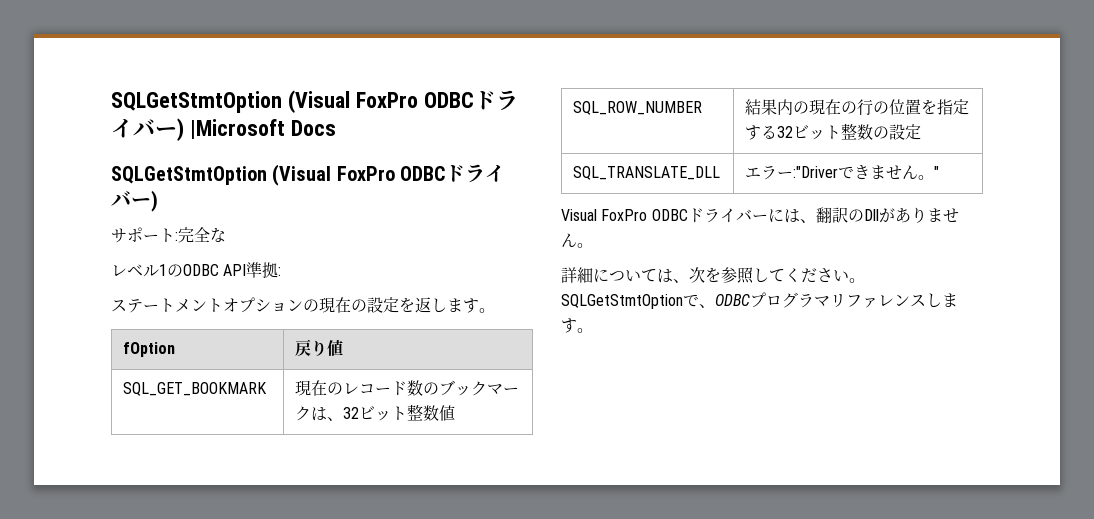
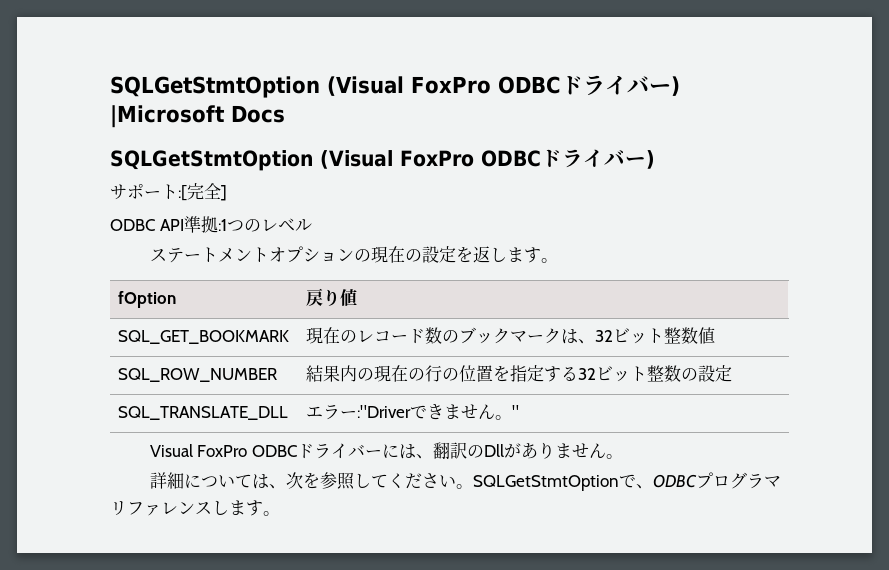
[175,227,226,243] [111,262,282,278] :完全な // レベル1のODBC API準拠: -> [178,183,227,201] [110,216,312,233] :[完全] // ODBC API準拠:1つのレベル

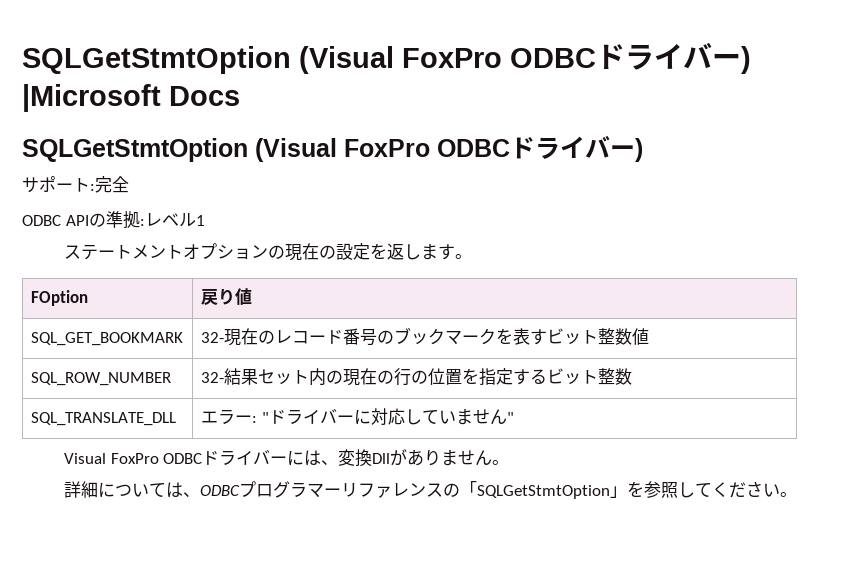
[178,185,187,201] :[ -> [90,184,95,191] :
[221,185,227,201] ] -> (129, 184) none
[183,216,261,233] 準拠:1つの -> [88,211,145,229] の準拠:
(312, 225) none -> [195,215,205,226] 1
[118,291,177,308] fOption -> [30,290,88,306] FOption
(290, 337) none -> [200,332,224,343] 32-
[425,327,443,344] 数 -> [342,328,377,346] 番号
[561,329,614,344] は、32 -> [495,328,547,345] を表す
[306,365,341,382] 結果 -> [200,368,309,385] 32-結果セット
[578,365,733,382] 32ビット整数の設定 -> [546,368,632,385] ビット整数
[357,404,513,420] :"Driverできません。 -> [251,408,507,425] : "ドライバーに対応していません
[432,442,484,459] 翻訳の -> [338,449,373,467] 変換
[285,472,303,489] 次 -> [199,481,627,499] ODBCプログラマーリファレンスの「SQLGetStmtOption」
[472,472,781,491] [110,500,280,516] SQLGetStmtOptionで、ODBCプログラマリファレンスします。 -> (797, 494) none

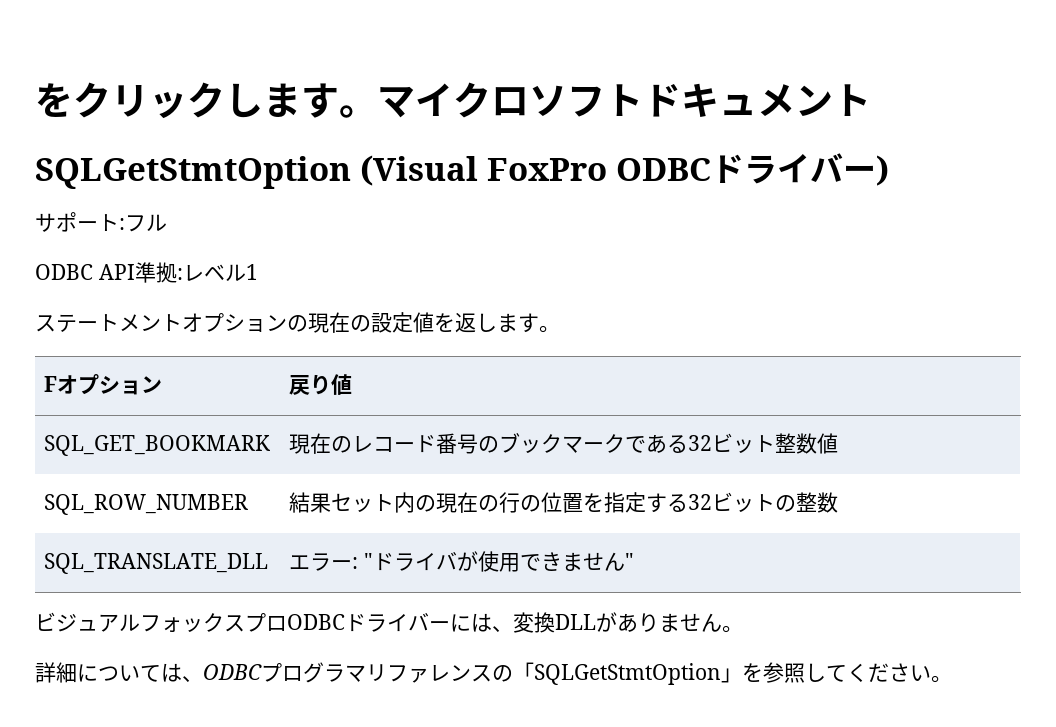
[22,43,751,74] [22,84,240,112] SQLGetStmtOption (Visual FoxPro ODBCドライバー) |Microsoft Docs -> [35,82,871,119] をクリックします。マイクロソフトドキュメント
[95,176,129,193] 完全 -> [125,214,167,232] フル
[88,213,106,227] の -> (135, 272) none
(370, 251) none -> [413,312,434,333] 値
[30,290,88,306] FOption -> [44,374,163,395] Fオプション
[200,332,224,343] 32- -> (271, 445) none
[495,328,547,345] を表す -> [625,434,713,453] である32
[200,372,224,383] 32- -> (249, 504) none
[546,368,598,385] ビット -> [688,492,797,512] 32ビットの
[336,408,456,425] ーに対応してい -> [457,551,563,572] が使用でき
[63,453,159,464] Visual FoxPro -> [35,612,287,632] ビジュアルフォックスプロ
[372,453,391,464] Dll -> [555,614,596,630] DLL
[323,488,341,496] ー -> (366, 673) none

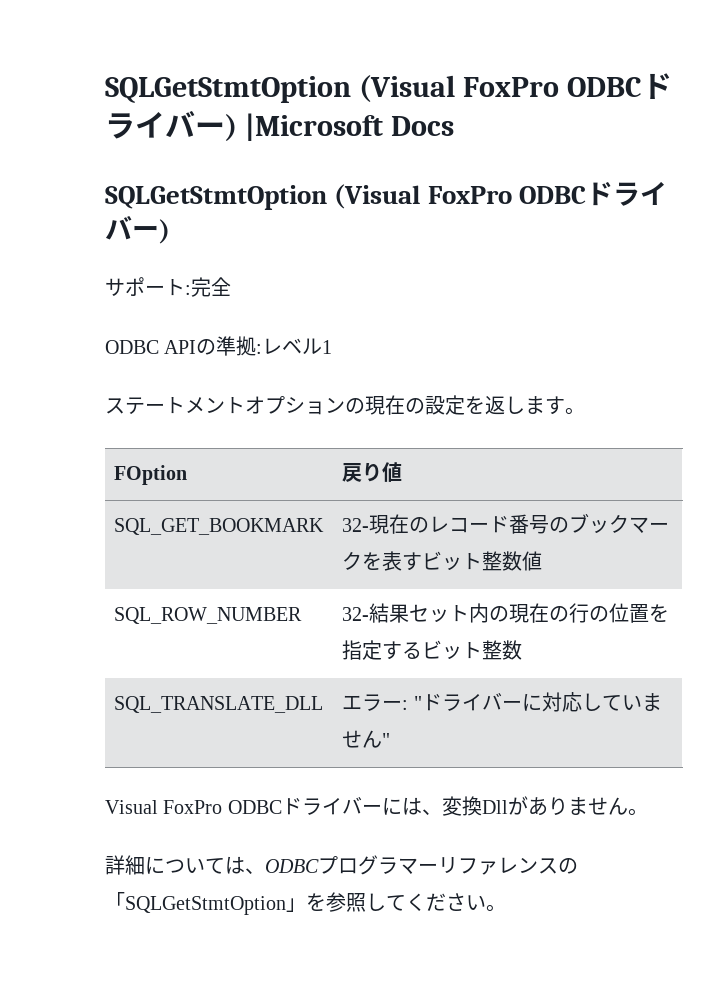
[35,82,871,119] をクリックします。マイクロソフトドキュメント -> [105,73,673,103] [105,111,455,141] SQLGetStmtOption (Visual FoxPro ODBCドライバー) |Microsoft Docs
[125,214,167,232] フル -> [191,277,231,297] 完全
(135, 272) none -> [196,339,217,355] の
[413,312,434,333] 値 -> (465, 405) none
[44,374,163,395] Fオプション -> [114,465,188,485] FOption
(271, 445) none -> [342,518,370,532] 32-
[625,434,713,453] である32 -> [362,551,423,571] を表す
(249, 504) none -> [342,607,370,621] 32-
[688,492,797,512] 32ビットの -> [422,640,483,660] ビット
[457,551,563,572] が使用でき -> [501,692,642,712] ーに対応してい
[35,612,287,632] ビジュアルフォックスプロ -> [105,800,223,814] Visual FoxPro
[555,614,596,630] DLL -> [481,800,508,814] Dll
(366, 673) none -> [418,863,438,873] ー

